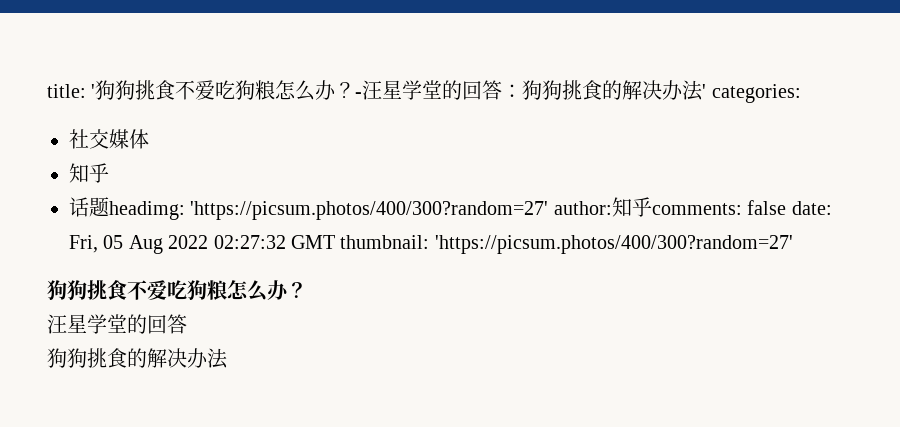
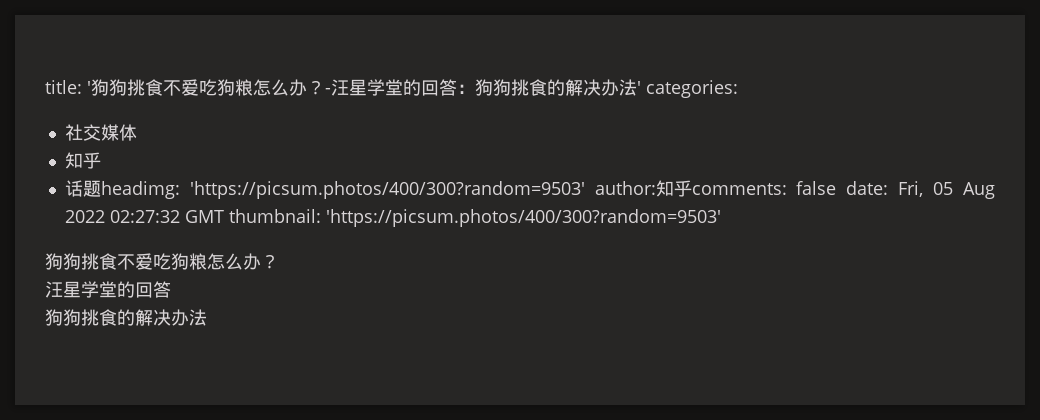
[190,201,549,220] 'https://picsum.photos/400/300?random=27' -> [189,181,585,199] 'https://picsum.photos/400/300?random=9503'
[434,235,793,254] 'https://picsum.photos/400/300?random=27' -> [325,209,721,227] 'https://picsum.photos/400/300?random=9503'

